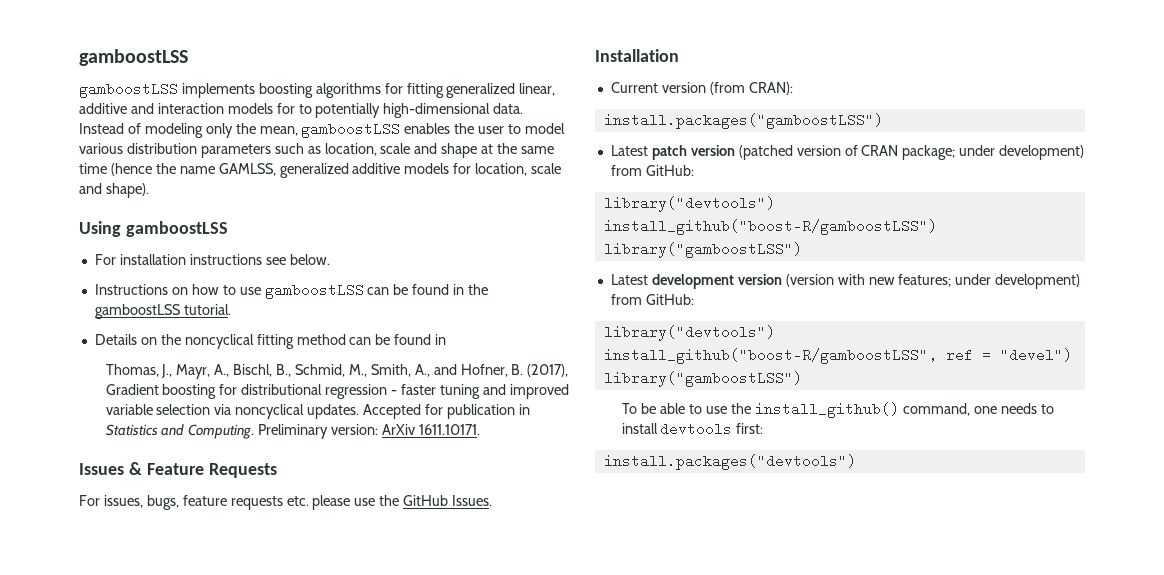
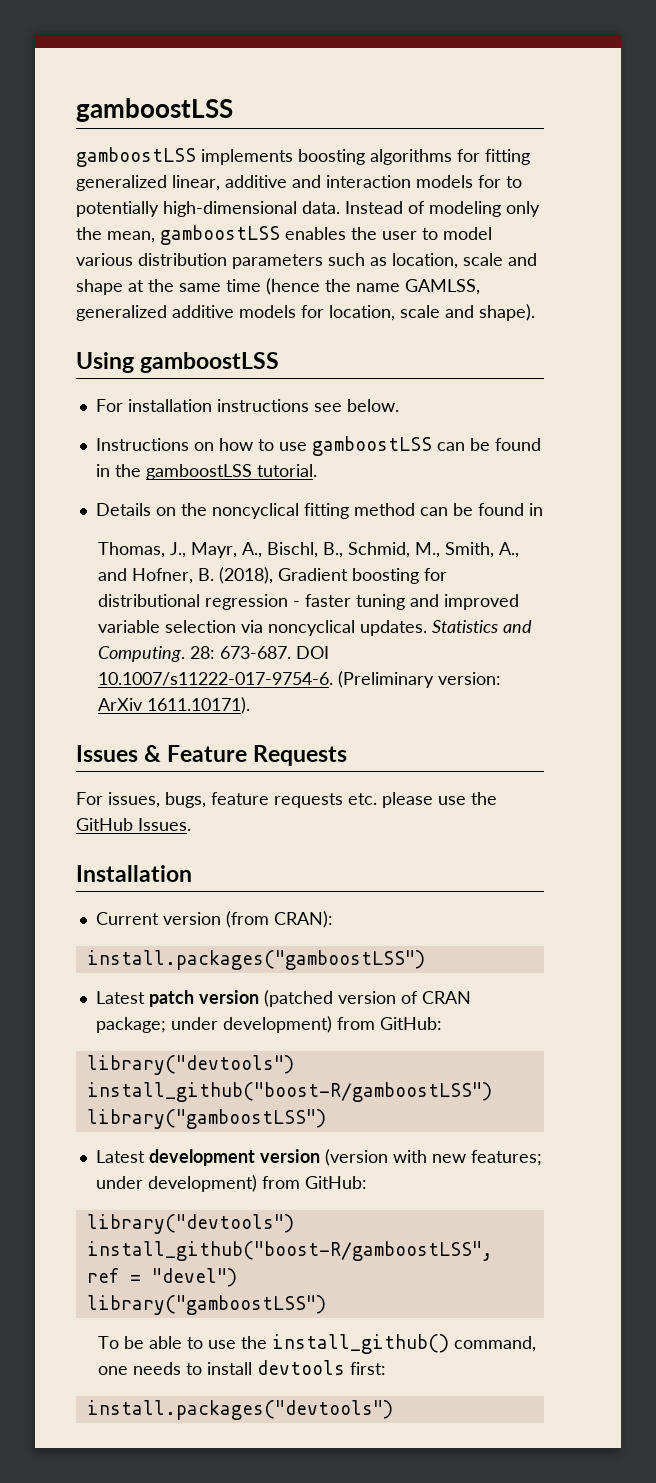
[527,364,569,377] (2017), -> [219,567,274,584] (2018),
[363,404,530,419] [105,424,329,439] Accepted for publication in Statistics and Computing. Preliminary -> [432,620,533,633] [98,646,330,662] [98,671,435,688] Statistics and Computing. 28: 673-687. DOI 10.1007/s11222-017-9754-6. (Preliminary
[418,424,480,435] 1611.10171. -> [147,697,251,714] 1611.10171).

